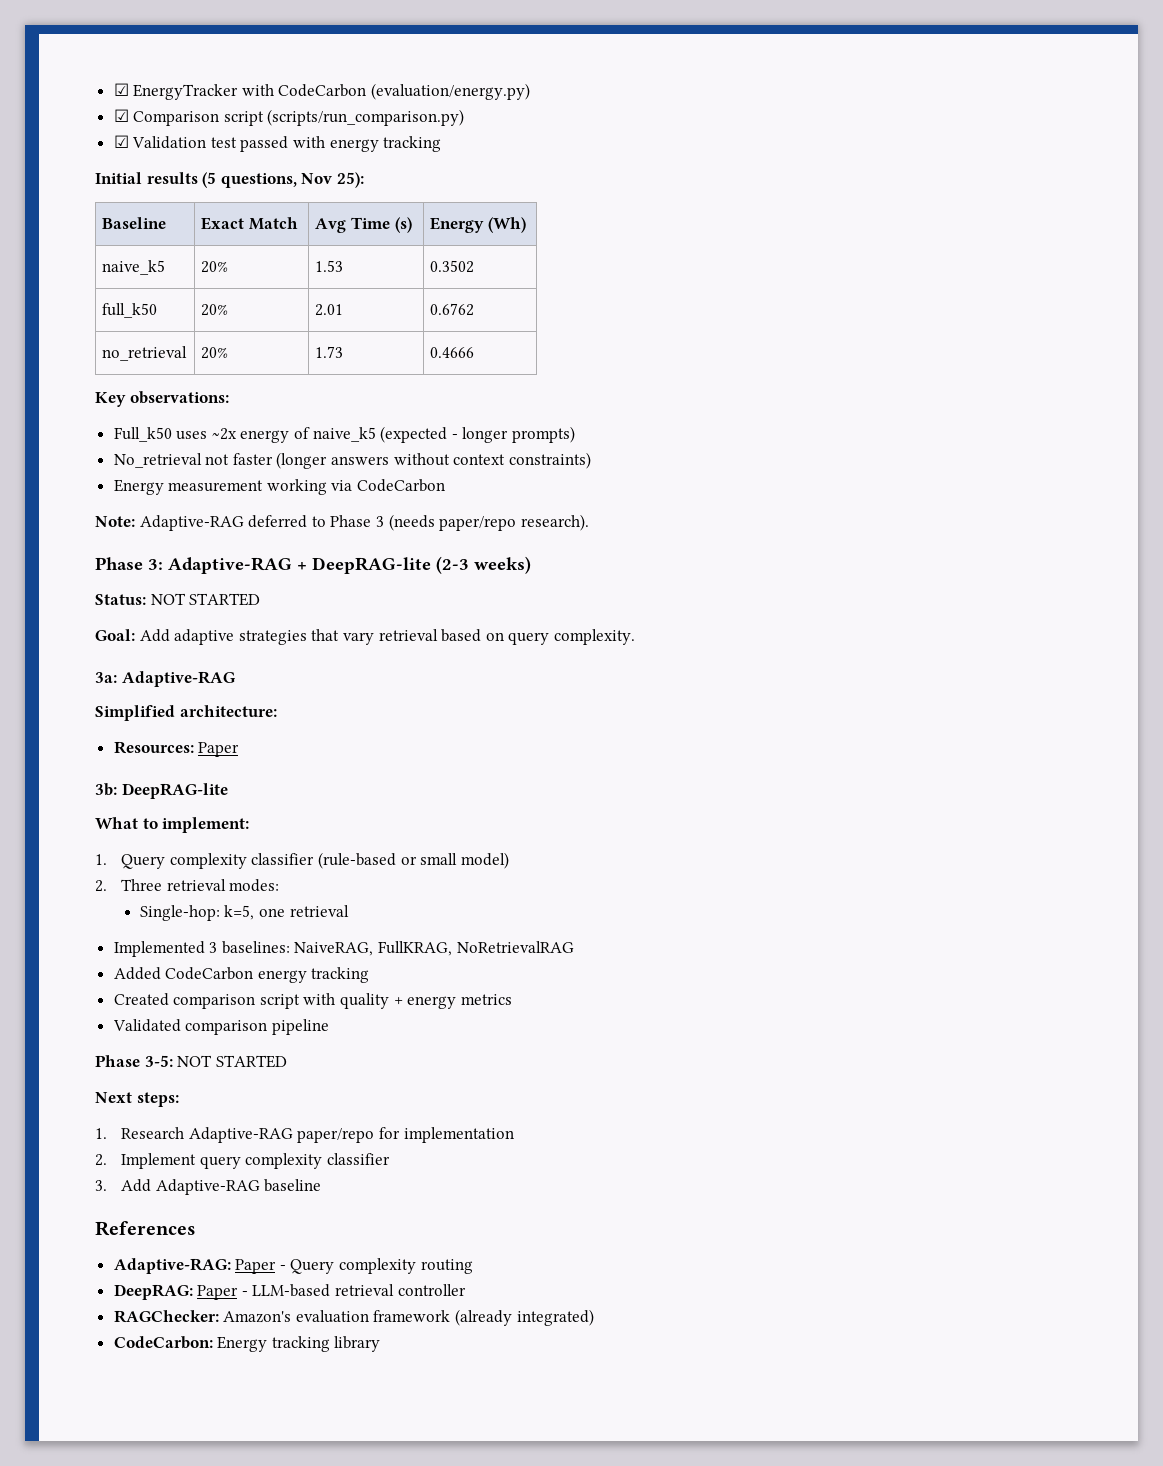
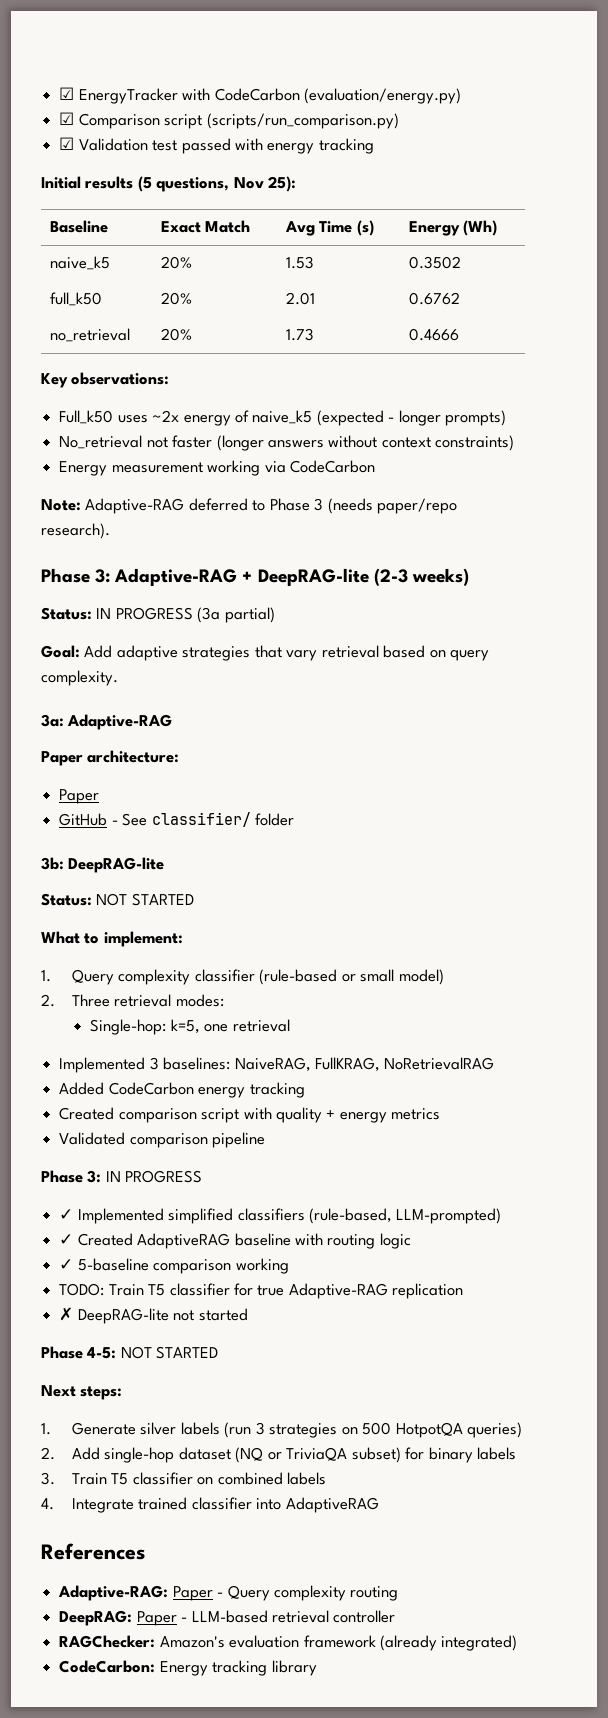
[150,593,261,606] NOT STARTED -> [96,607,275,623] IN PROGRESS (3a partial)
[95,705,175,721] Simplified -> [41,751,83,766] Paper
[113,741,240,757] Resources: Paper -> [59,789,100,804] [59,812,294,827] Paper // GitHub - See classifier/ folder
(228, 791) none -> [41,893,194,906] // Status: NOT STARTED
[144,1055,173,1067] 3-5: -> [87,1170,203,1183] [59,1208,502,1224] [59,1233,411,1249] [59,1258,289,1274] [59,1283,464,1299] [59,1307,248,1324] [41,1346,117,1359] 3: IN PROGRESS // ✓ Implemented simplified classifiers (rule-based, LLM-prompted) // ✓ Created AdaptiveRAG baseline with routing logic // ✓ 5-baseline comparison working // TODO: Train T5 classifier for true Adaptive-RAG replication // ✗ DeepRAG-lite not started // Phase 4-5:
[121,1127,514,1143] [95,1153,390,1169] [95,1179,322,1195] Research Adaptive-RAG paper/repo for implementation // 2. Implement query complexity classifier // 3. Add Adaptive-RAG baseline -> [72,1422,523,1438] [41,1447,517,1463] [41,1472,327,1485] [41,1497,379,1513] Generate silver labels (run 3 strategies on 500 HotpotQA queries) // 2. Add single-hop dataset (NQ or TriviaQA subset) for binary labels // 3. Train T5 classifier on combined labels // 4. Integrate trained classifier into AdaptiveRAG

